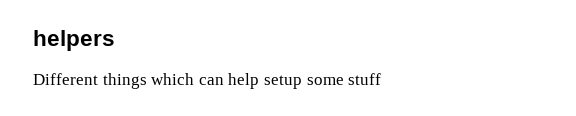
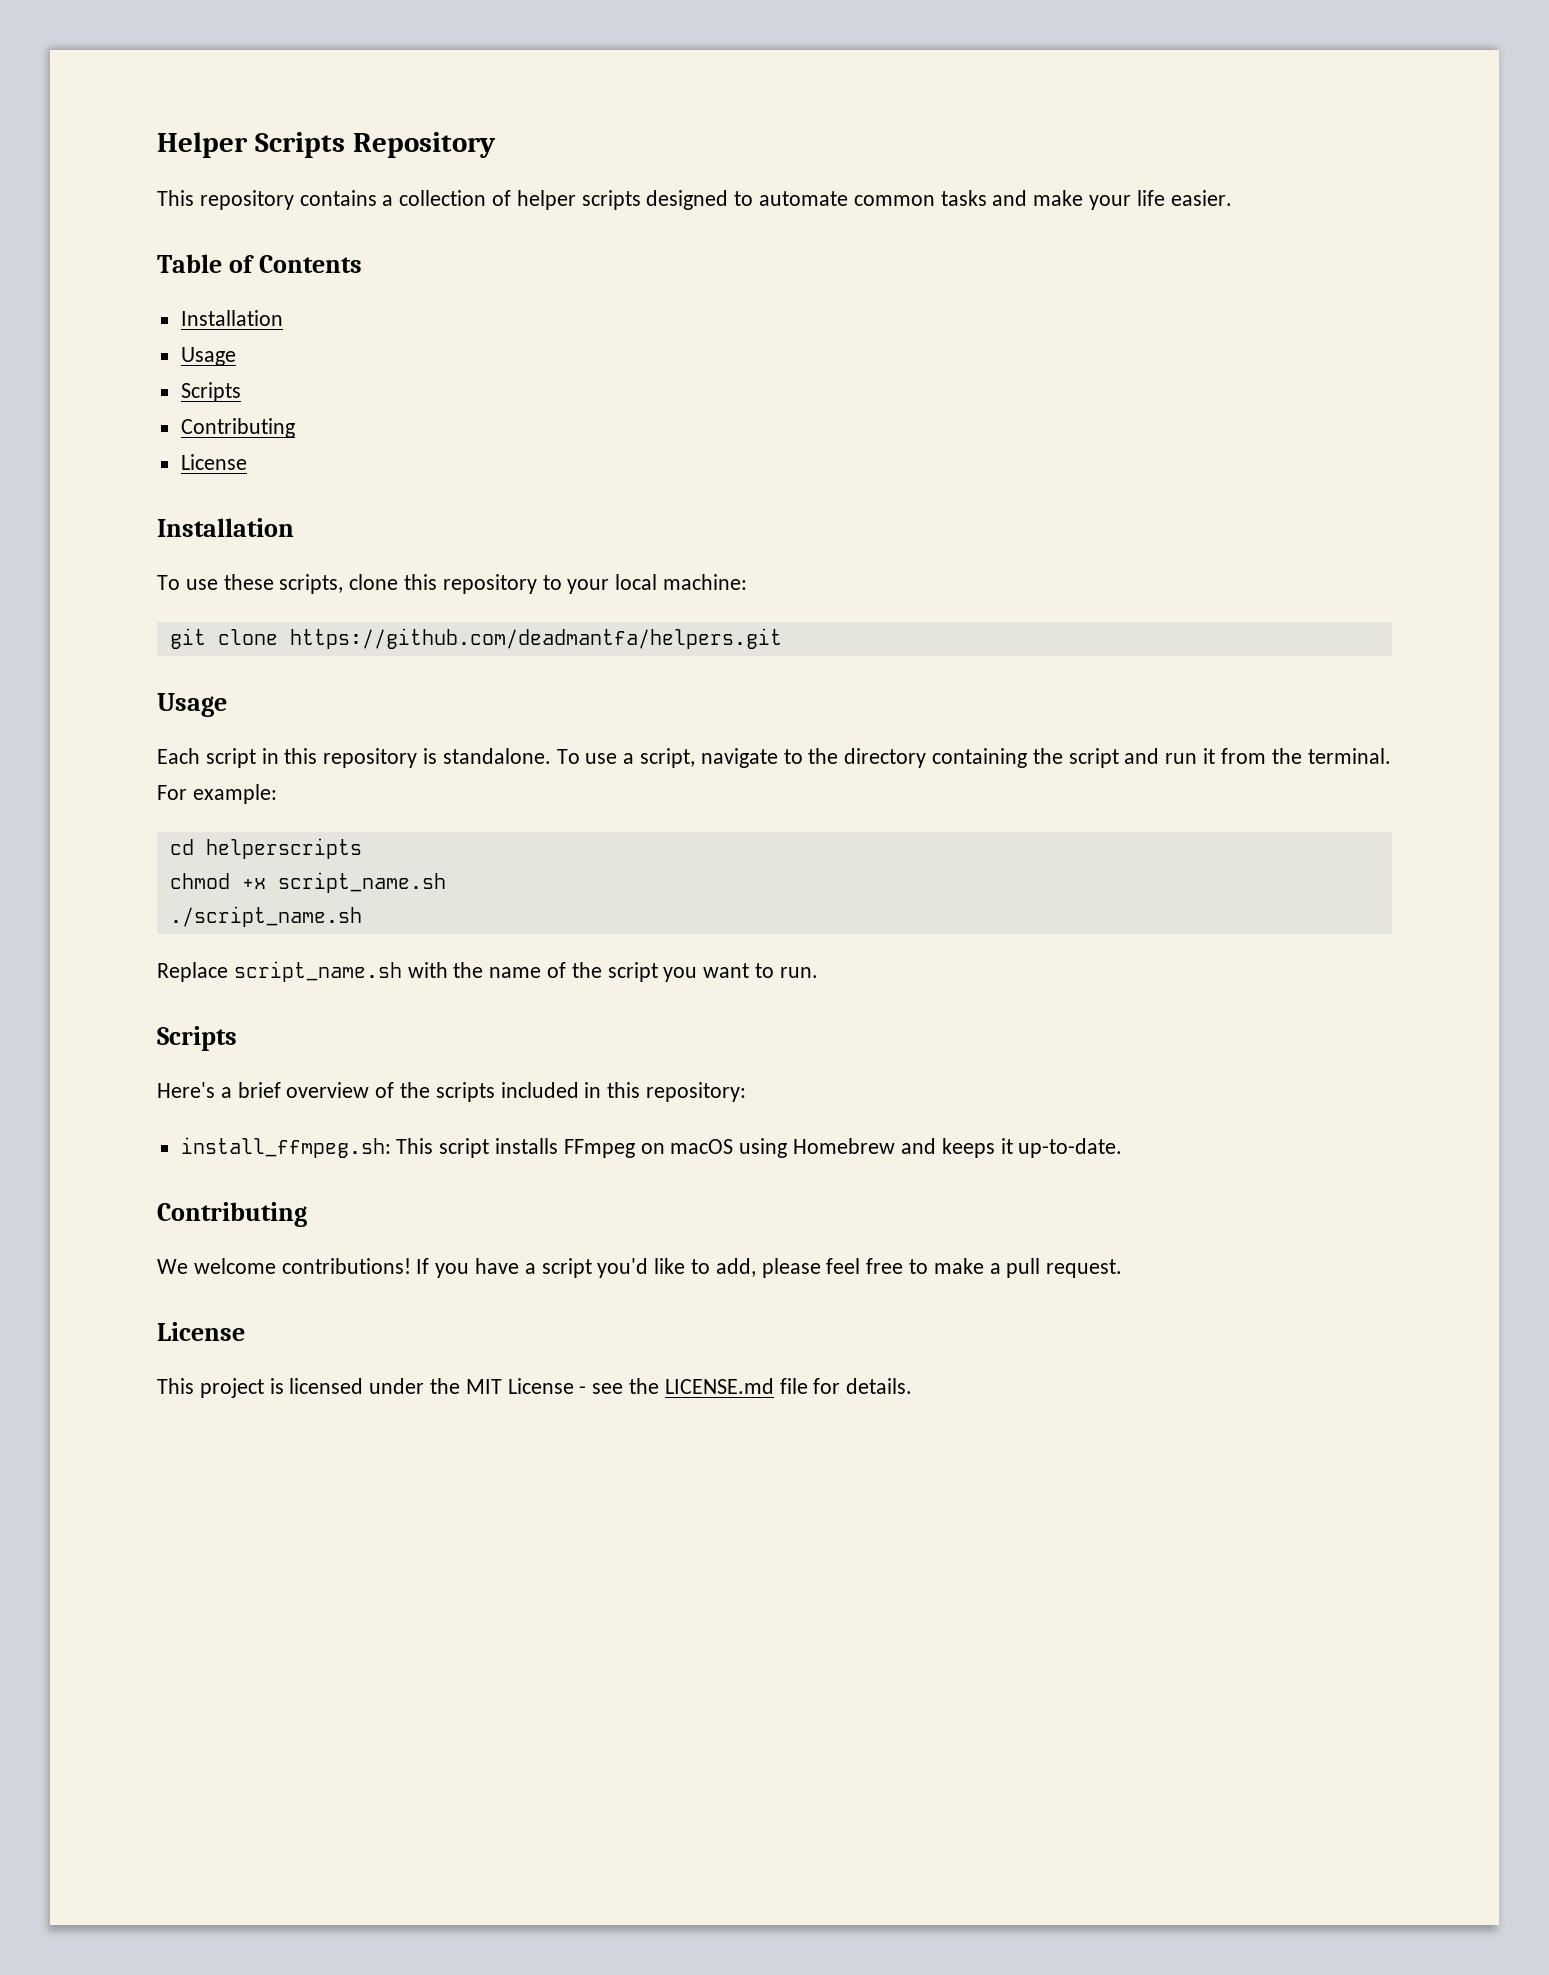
[33,30,115,51] [33,73,382,89] helpers // Different things which can help setup some stuff -> [157,132,496,158] [157,190,1232,210] [157,254,363,273] [180,310,283,326] [180,347,236,366] [180,382,241,402] [180,418,295,438] [180,454,247,470] [157,518,294,537] [157,574,748,594] [169,628,782,649] [157,693,227,717] [157,748,1391,768] [157,784,277,804] [169,838,362,859] [169,872,446,893] [169,906,362,927] [157,961,818,982] [157,1026,237,1051] [157,1082,747,1102] [180,1137,1123,1158] [157,1202,307,1227] [157,1258,1123,1278] [157,1322,245,1341] [157,1378,913,1398] Helper Scripts Repository // This repository contains a collection of helper scripts designed to automate common tasks and make your life easier. // Table of Contents // Installation // Usage // Scripts // Contributing // License // Installation // To use these scripts, clone this repository to your local machine: // git clone https://github.com/deadmantfa/helpers.git // Usage // Each script in this repository is standalone. To use a script, navigate to the directory containing the script and run it from the terminal. For example: // cd helperscripts // chmod +x script_name.sh // ./script_name.sh // Replace script_name.sh with the name of the script you want to run. // Scripts // Here's a brief overview of the scripts included in this repository: // install_ffmpeg.sh: This script installs FFmpeg on macOS using Homebrew and keeps it up-to-date. // Contributing // We welcome contributions! If you have a script you'd like to add, please feel free to make a pull request. // License // This project is licensed under the MIT License - see the LICENSE.md file for details.

